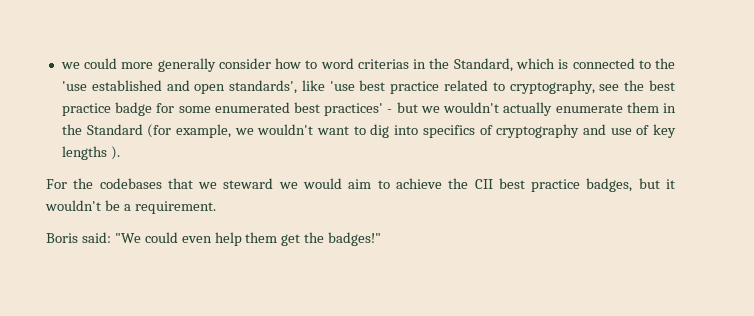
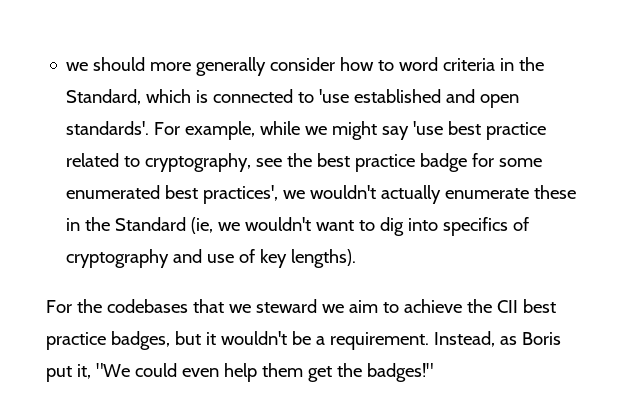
[60,58,118,69] we could -> [66,57,146,71] we should
[357,59,409,69] criterias -> [443,58,496,71] criteria
[654,58,675,69] the -> (315, 97) none
[229,80,325,94] standards', like -> [66,121,410,140] standards'. For example, while we might say
[324,102,418,116] practices' - but -> [203,185,279,204] practices',
[626,102,659,113] them -> [534,185,577,199] these
[147,124,232,138] (for example, -> [191,217,214,234] (ie,
[61,146,120,160] lengths ). -> [291,249,357,268] lengths).
[303,178,343,189] would -> (344, 308) none
[46,232,111,243] // Boris said: -> [433,331,561,347] [46,364,91,382] Instead, as Boris put it,

